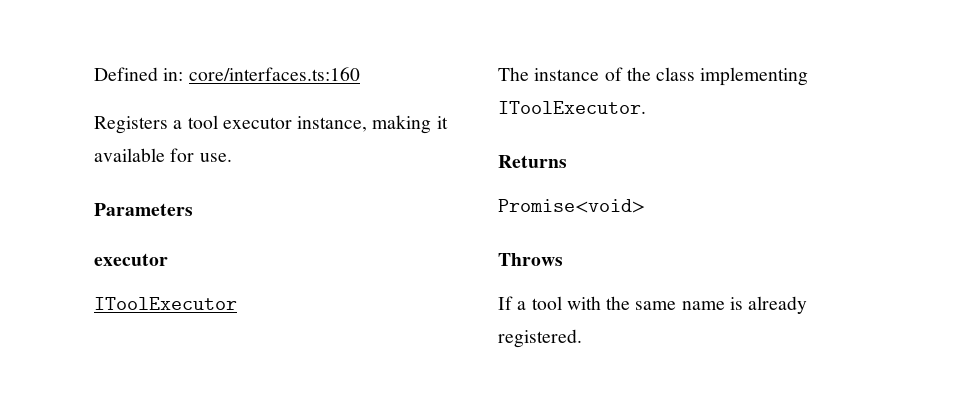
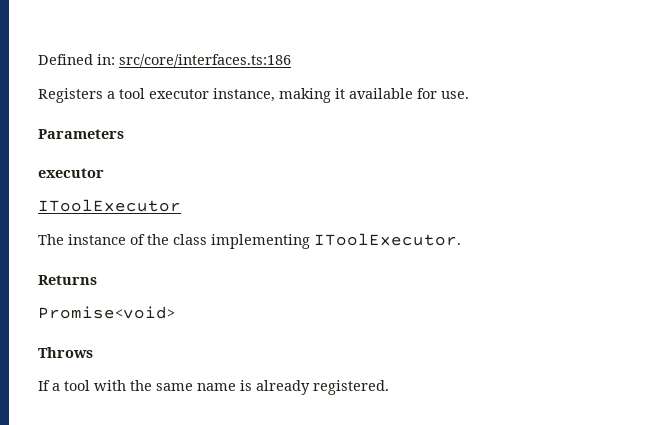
[188,67,360,81] core/interfaces.ts:160 -> [119,54,291,67] src/core/interfaces.ts:186

